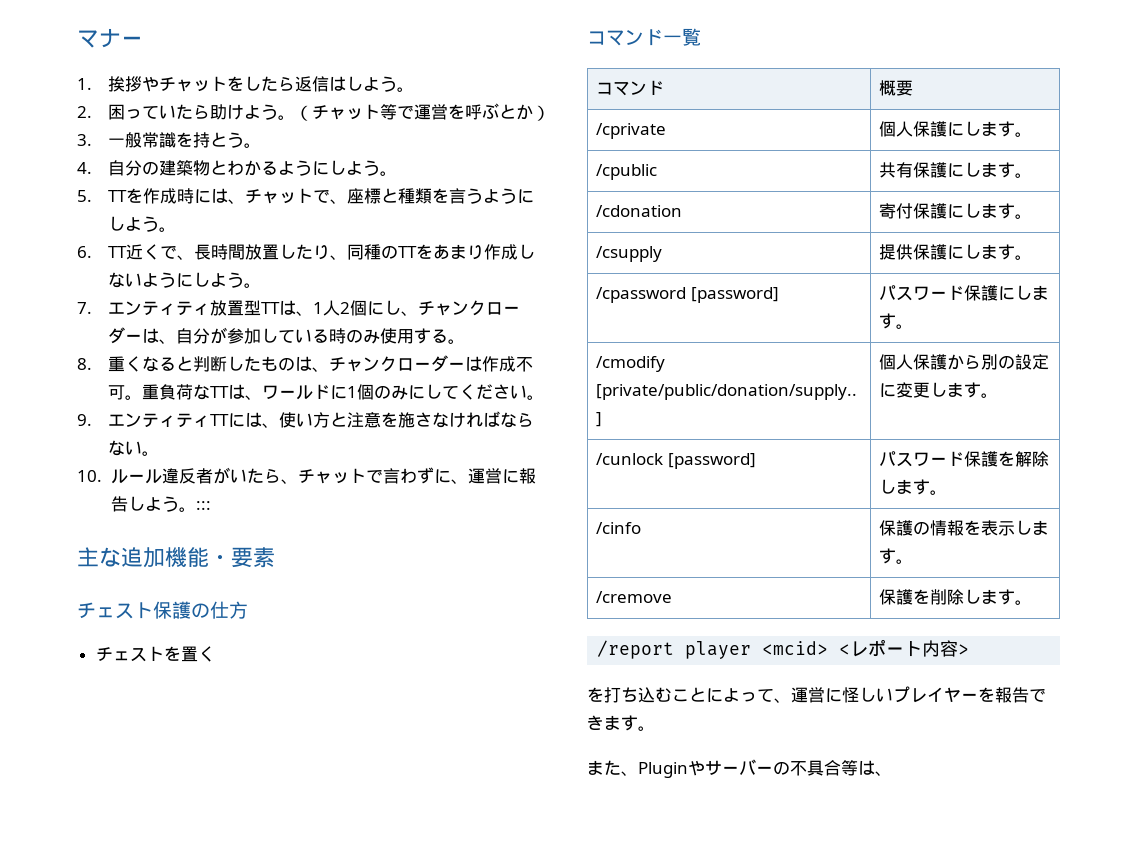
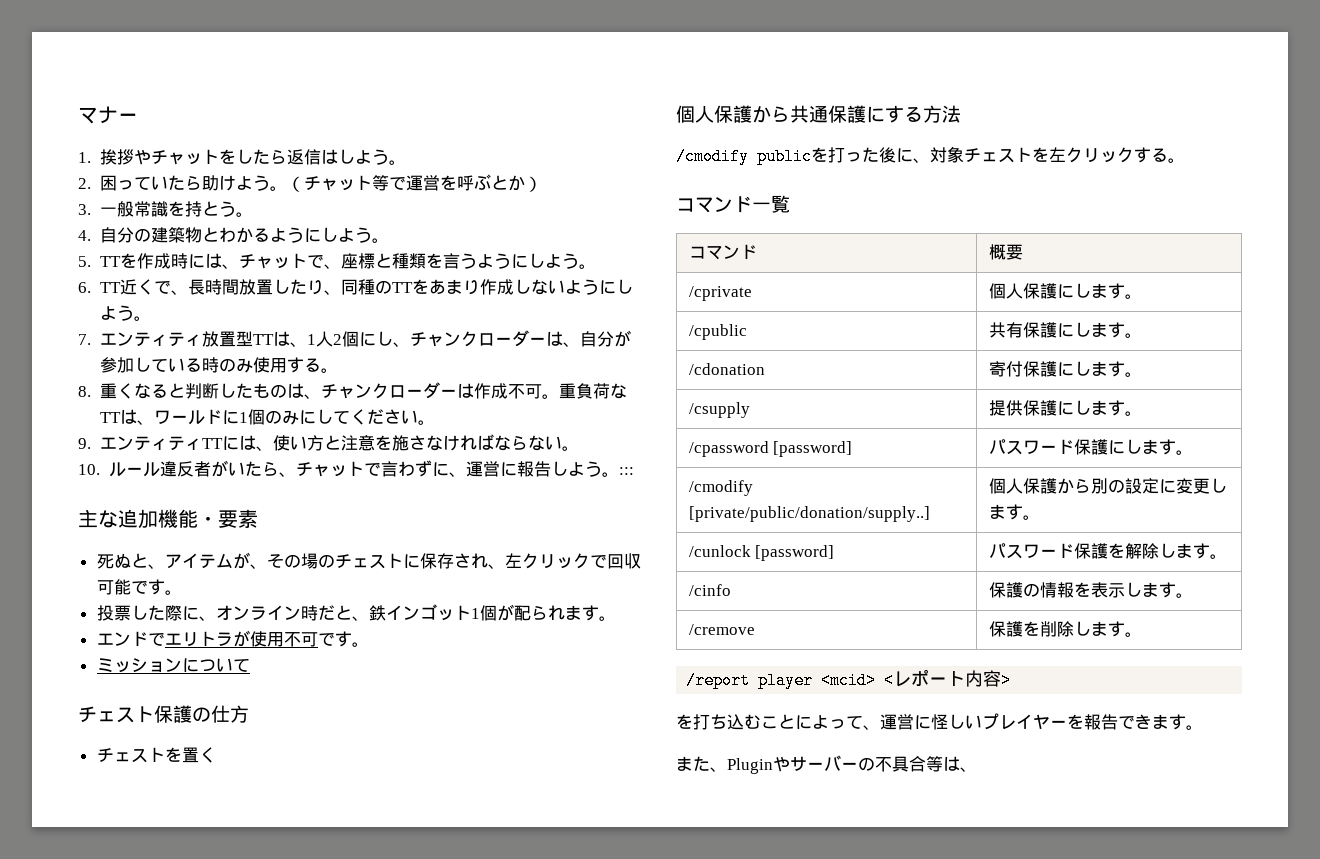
(275, 557) none -> [96,552,641,569] [96,579,182,595] [96,604,616,621] [96,630,369,647] [96,658,250,673] // 死ぬと、アイテムが、その場のチェストに保存され、左クリックで回収可能です。 // 投票した際に、オンライン時だと、鉄インゴット1個が配られます。 // エンドでエリトラが使用不可です。 // ミッションについて
(215, 654) none -> [676,105,961,123] [676,146,1185,165] // 個人保護から共通保護にする方法 // /cmodify publicを打った後に、対象チェストを左クリックする。

